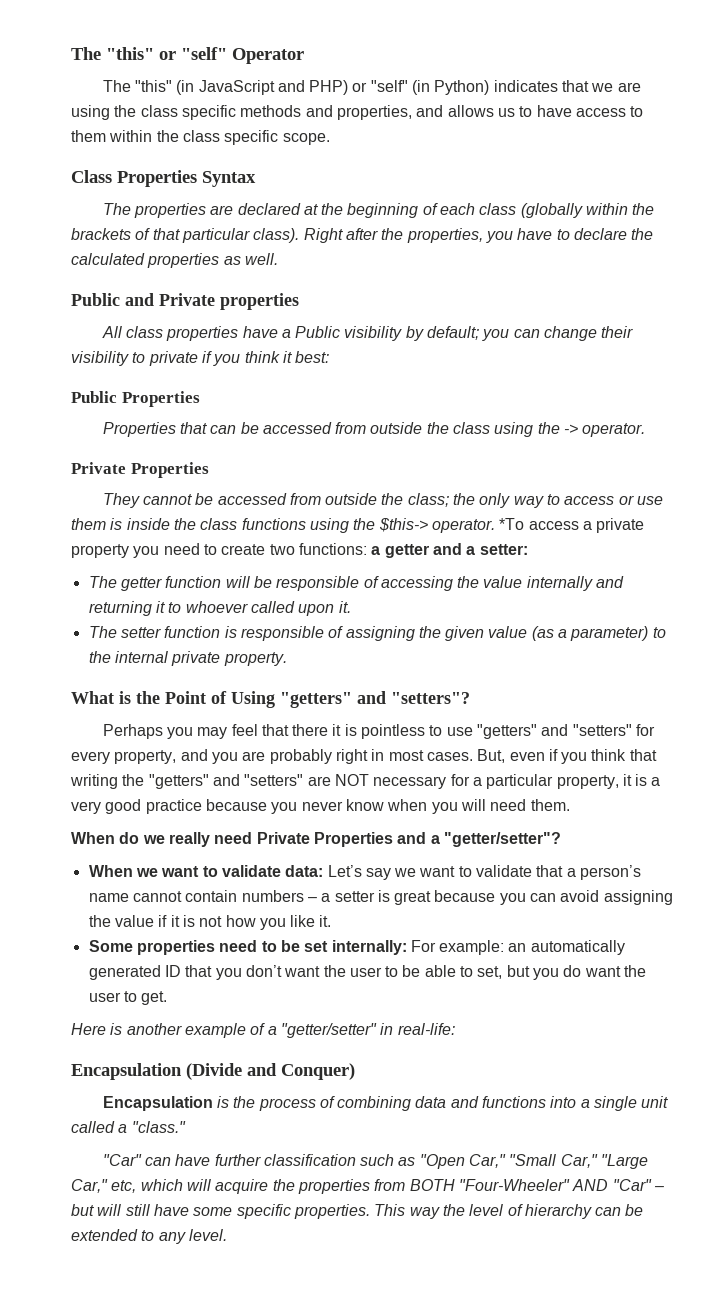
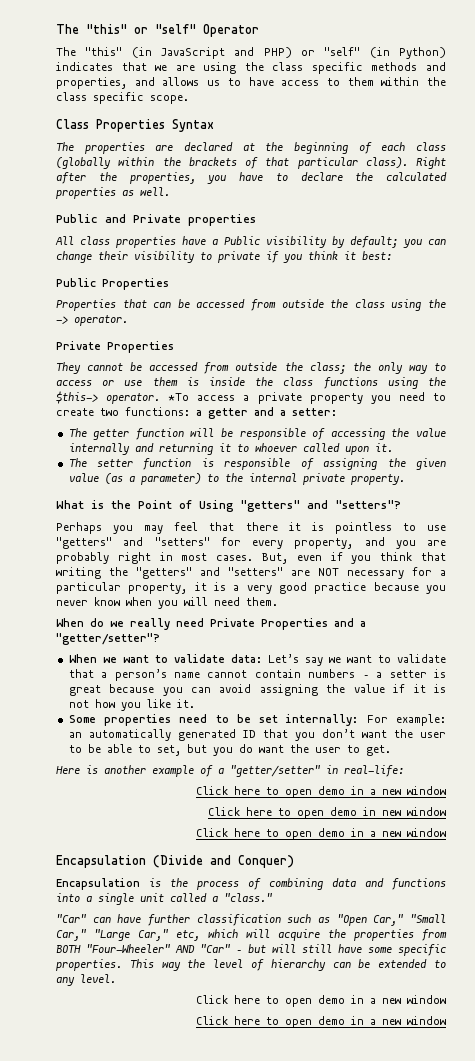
(455, 1029) none -> [196,786,446,798] [208,807,446,819] [196,828,446,840] // Click here to open demo in a new window // Click here to open demo in new window // Click here to open demo in a new window
(227, 1235) none -> [196,995,446,1007] [196,1016,446,1028] // Click here to open demo in a new window // Click here to open demo in a new window

